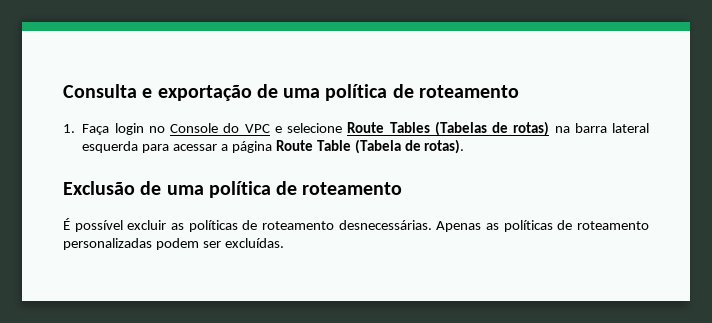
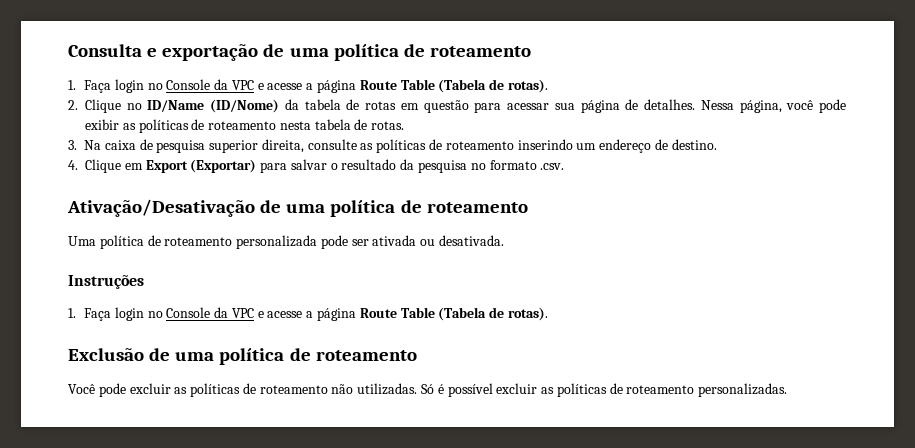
[223,121,649,136] [82,141,218,153] do VPC e selecione Route Tables (Tabelas de rotas) na barra lateral esquerda para acessar -> [214,79,548,93] [68,99,846,113] [85,119,405,133] [68,139,717,153] [68,159,565,173] [67,199,528,217] [68,235,505,249] [68,275,144,289] [68,307,303,321] da VPC e acesse a página Route Table (Tabela de rotas). // 2. Clique no ID/Name (ID/Nome) da tabela de rotas em questão para acessar sua página de detalhes. Nessa página, você pode exibir as políticas de roteamento nesta tabela de rotas. // 3. Na caixa de pesquisa superior direita, consulte as políticas de roteamento inserindo um endereço de destino. // 4. Clique em Export (Exportar) para salvar o resultado da pesquisa no formato .csv. // Ativação/Desativação de uma política de roteamento // Uma política de roteamento personalizada pode ser ativada ou desativada. // Instruções // 1. Faça login no Console da VPC e acesse
[63,218,70,230] É -> [68,383,444,397] Você pode excluir as políticas de roteamento não utilizadas. Só é
[338,220,650,232] [63,238,284,250] desnecessárias. Apenas as políticas de roteamento personalizadas podem ser excluídas. -> [698,383,788,397] personalizadas.

